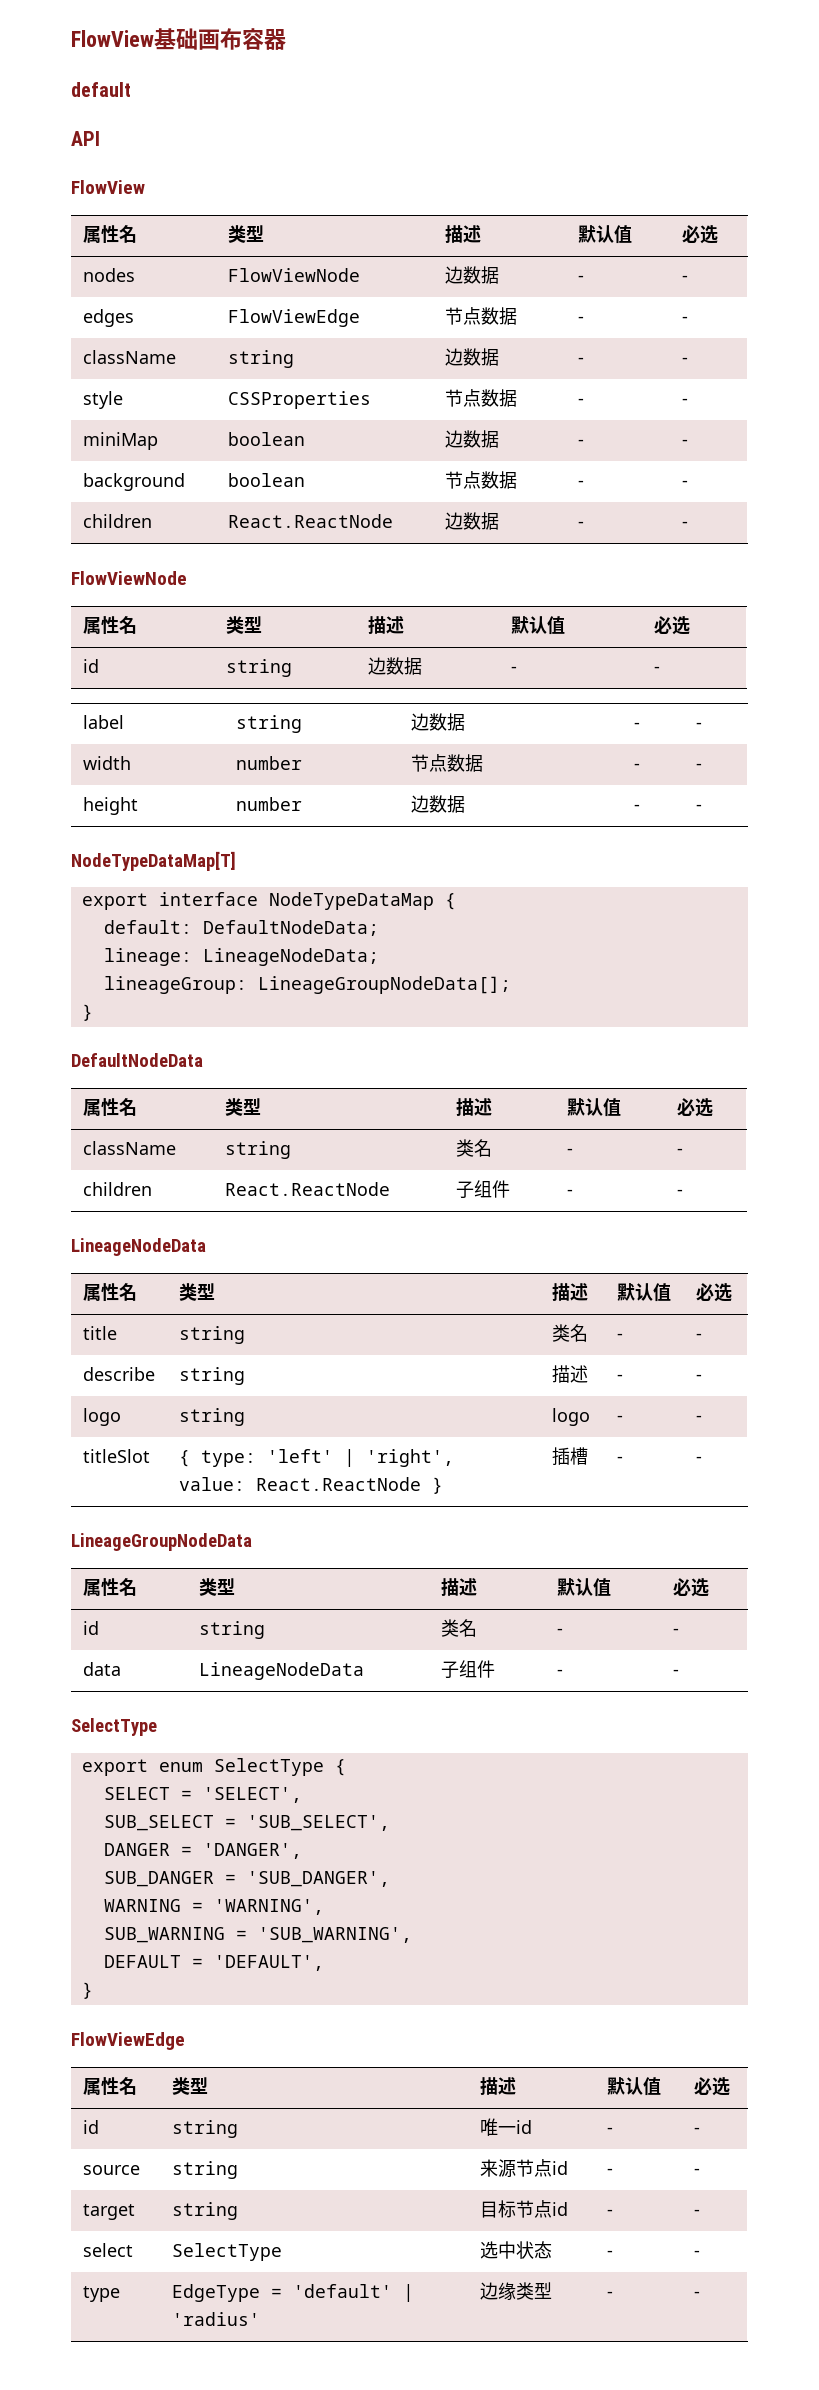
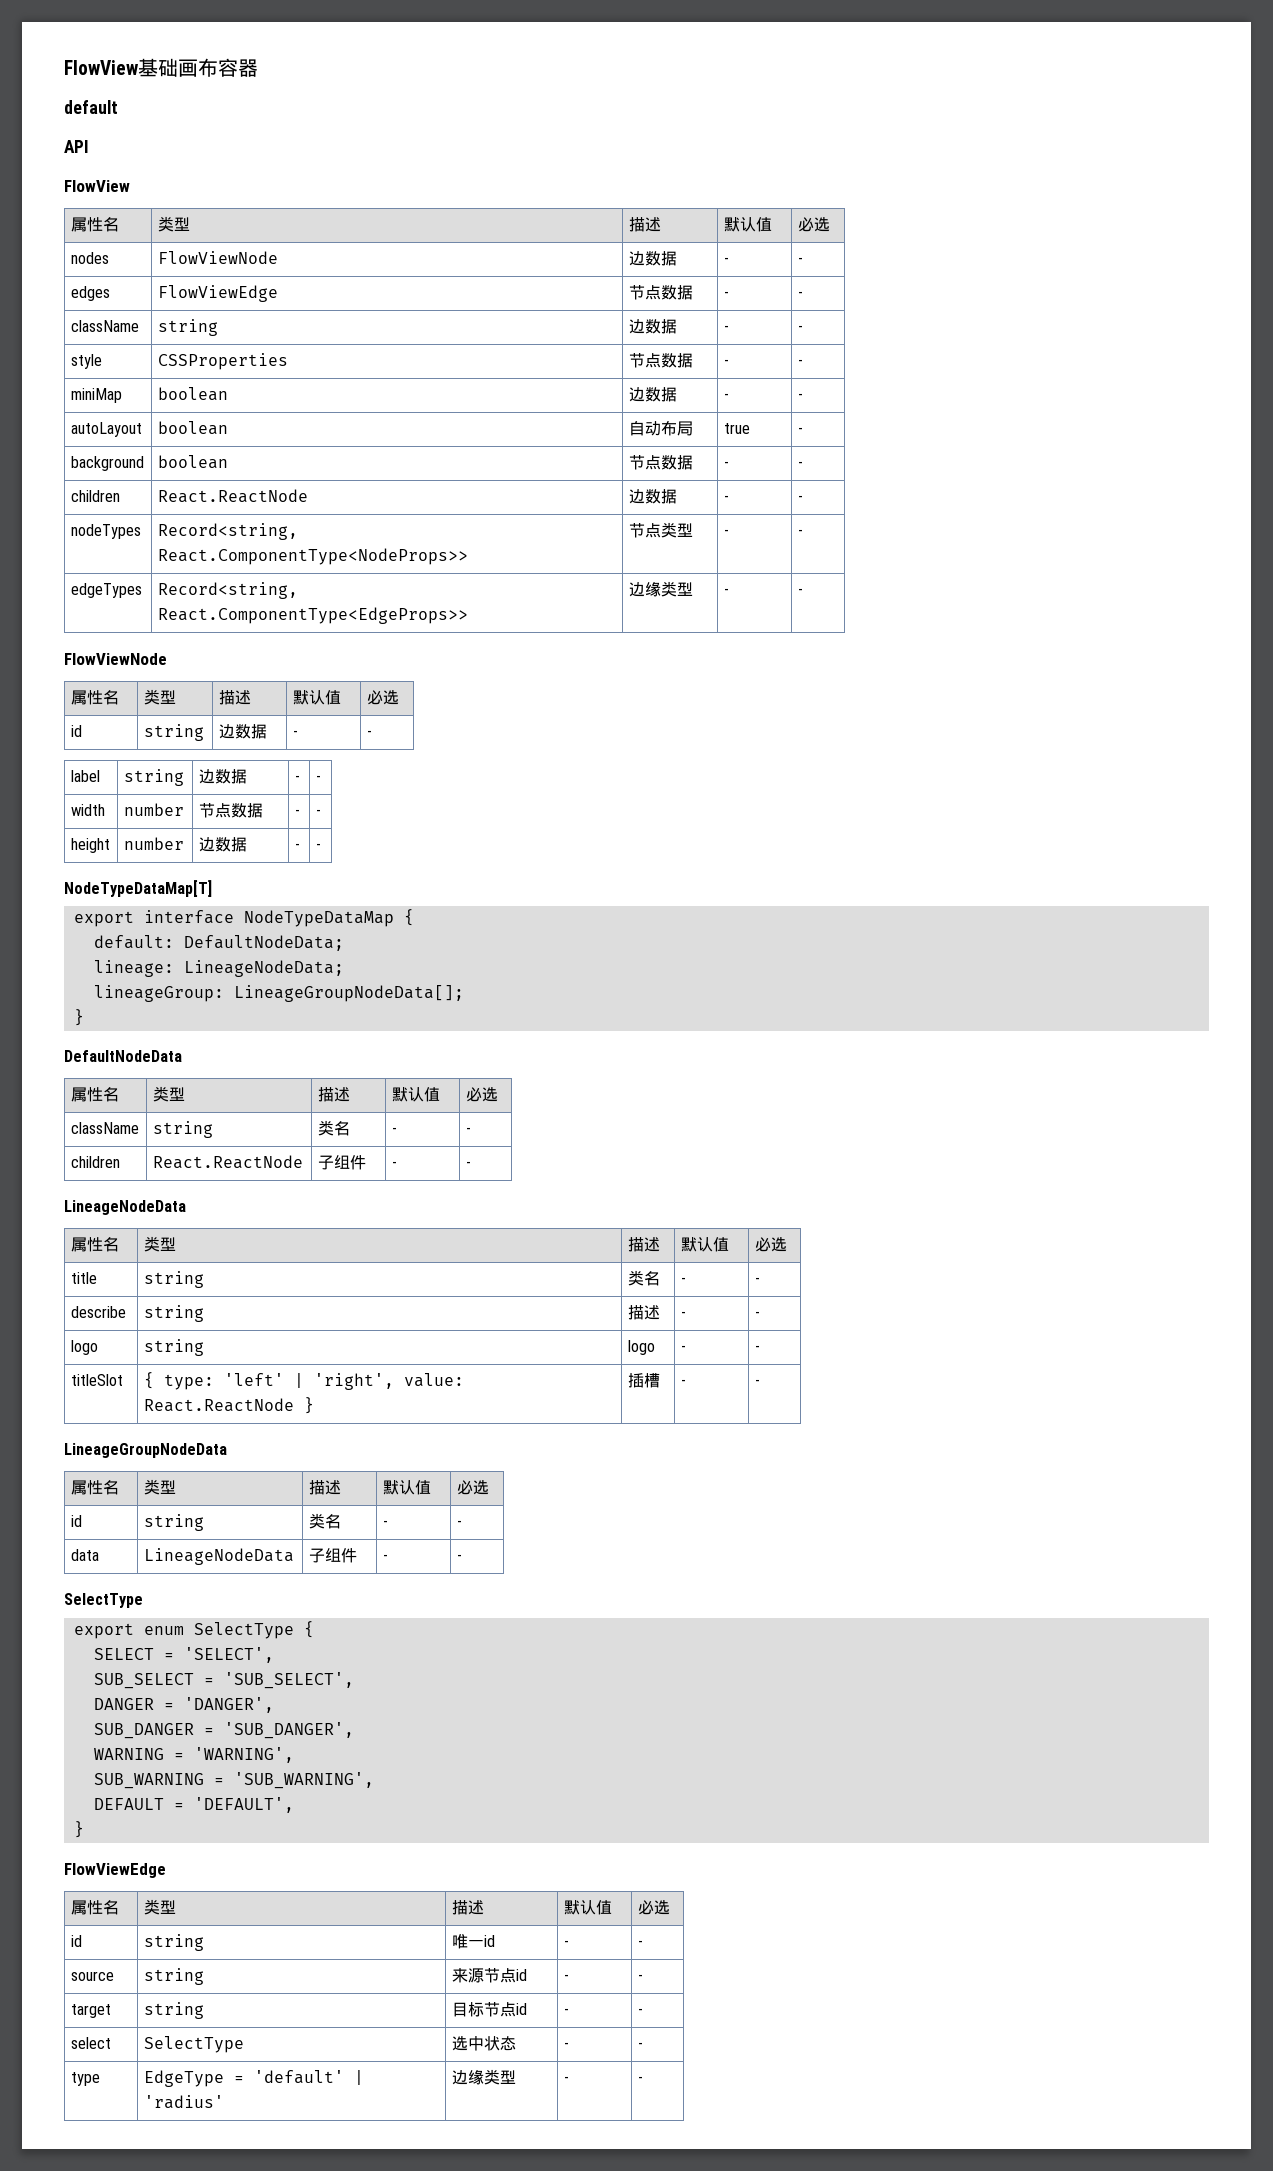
(688, 442) none -> [70,422,142,437] [157,421,228,435] [628,420,693,436] [723,423,750,434] [797,427,803,434] // autoLayout | boolean | 自动布局 | true | -
(688, 524) none -> [70,524,141,539] [157,523,298,540] [157,548,468,565] [628,522,693,538] [723,529,729,536] [797,529,803,536] [70,583,142,598] [157,582,298,599] [157,607,468,624] [628,581,693,597] [723,588,729,595] [797,588,803,595] // nodeTypes | Record<string, React.ComponentType<NodeProps>> | 节点类型 | - | - // edgeTypes | Record<string, React.ComponentType<EdgeProps>> | 边缘类型 | - | -

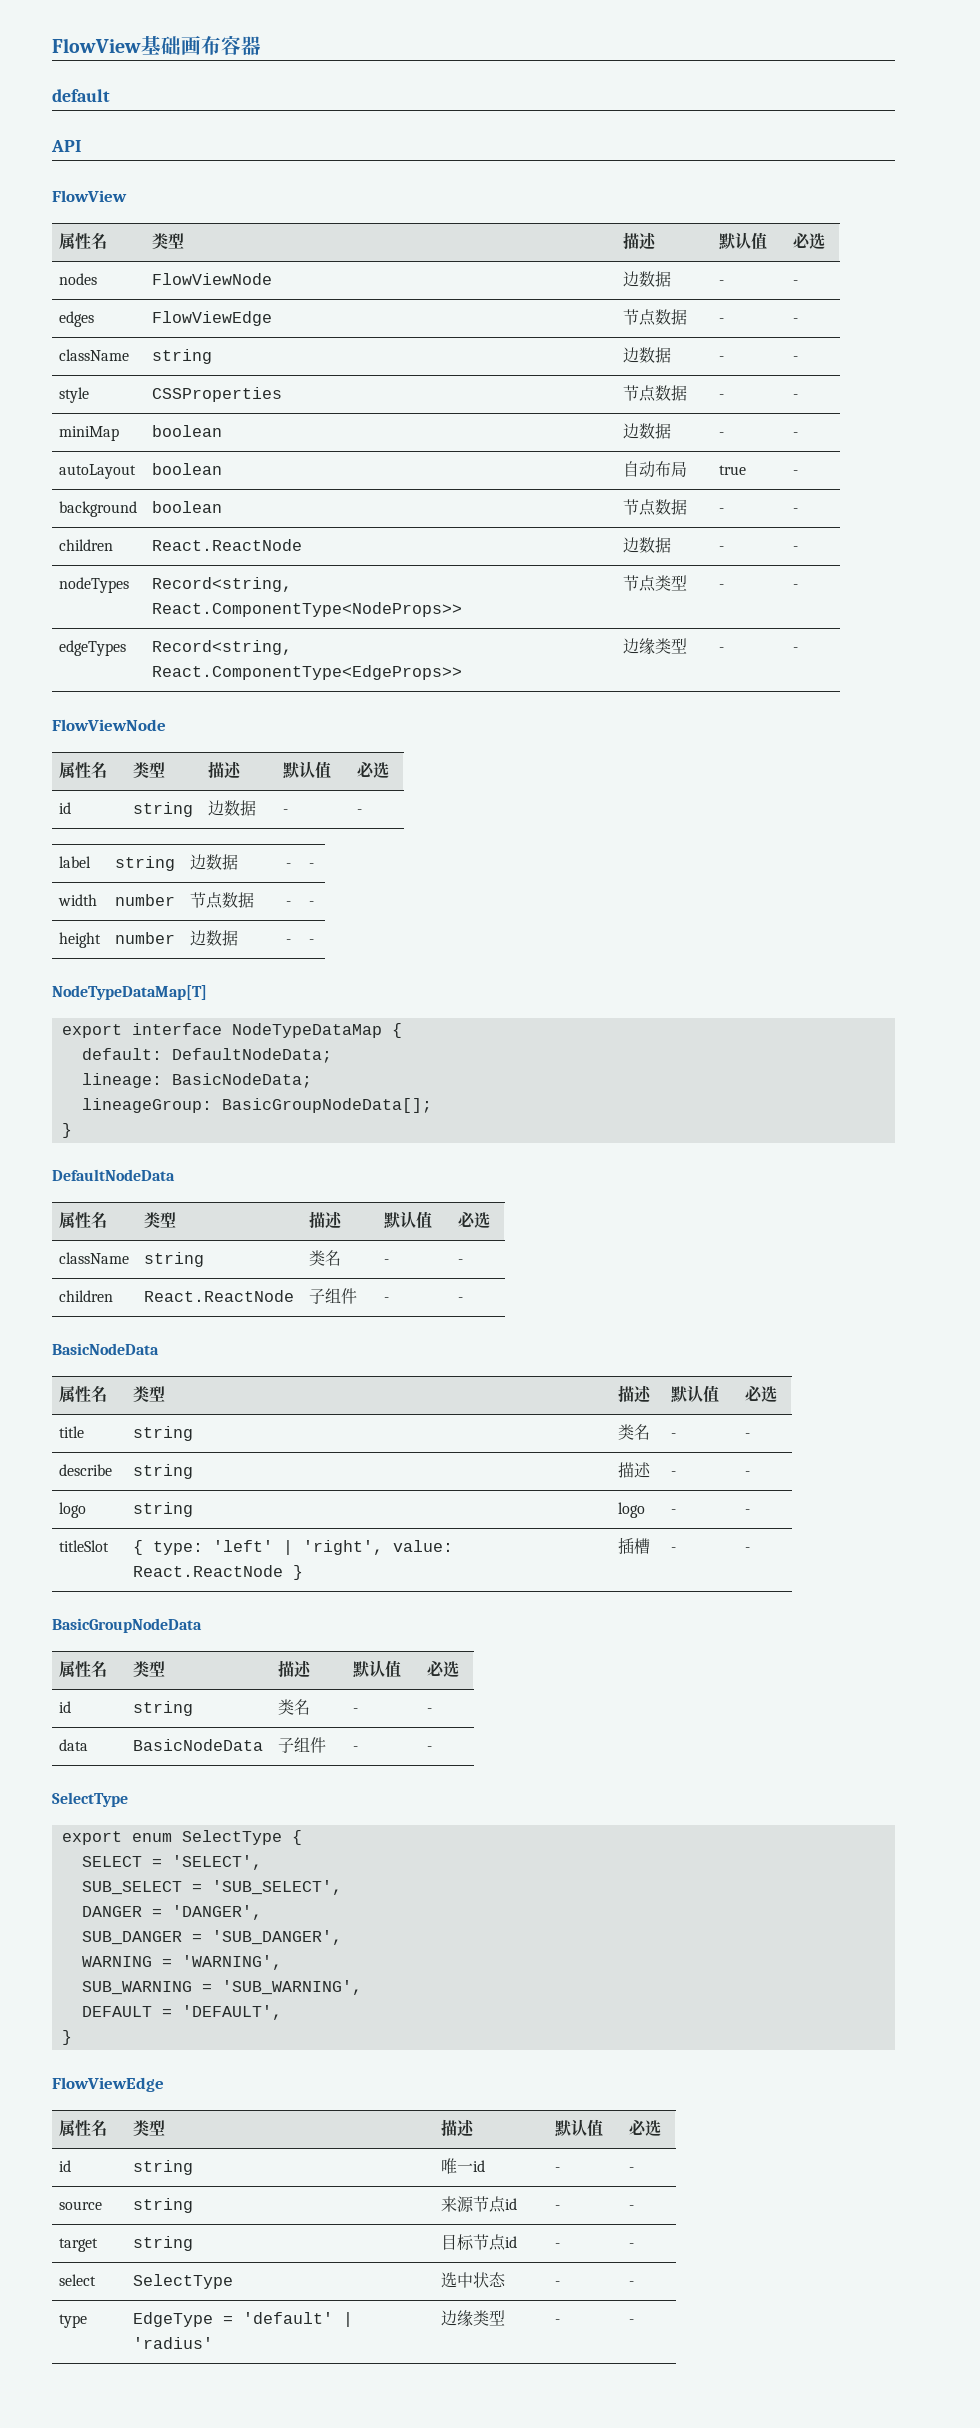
[183,960,344,977] LineageNodeData; -> [171,1073,312,1088] BasicNodeData;
[233,985,464,1002] LineageGroupNodeData[]; -> [221,1098,432,1113] BasicGroupNodeData[];
[64,1200,186,1215] LineageNodeData -> [52,1343,159,1355] BasicNodeData
[64,1443,227,1458] LineageGroupNodeData -> [52,1618,202,1633] BasicGroupNodeData
[143,1548,294,1565] LineageNodeData -> [133,1739,264,1751] BasicNodeData

